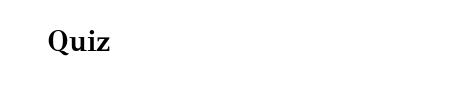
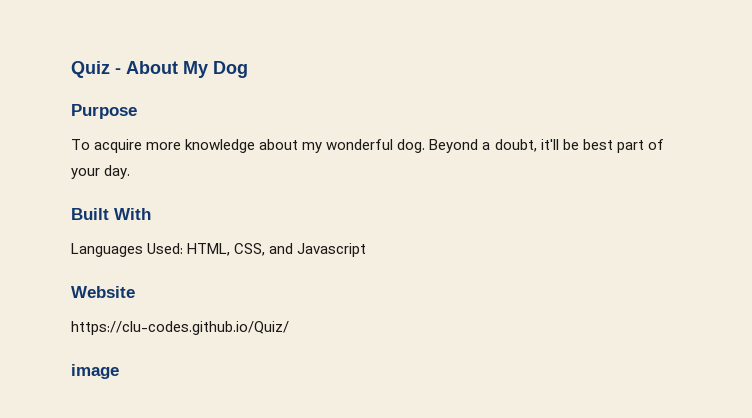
(110, 43) none -> [115,61,248,78] [71,104,137,119] [71,139,664,153] [71,165,131,179] [71,208,151,220] [71,243,367,257] [71,286,135,298] [71,321,289,335] [71,364,119,379] - About My Dog // Purpose // To acquire more knowledge about my wonderful dog. Beyond a doubt, it'll be best part of your day. // Built With // Languages Used: HTML, CSS, and Javascript // Website // https://clu-codes.github.io/Quiz/ // image

